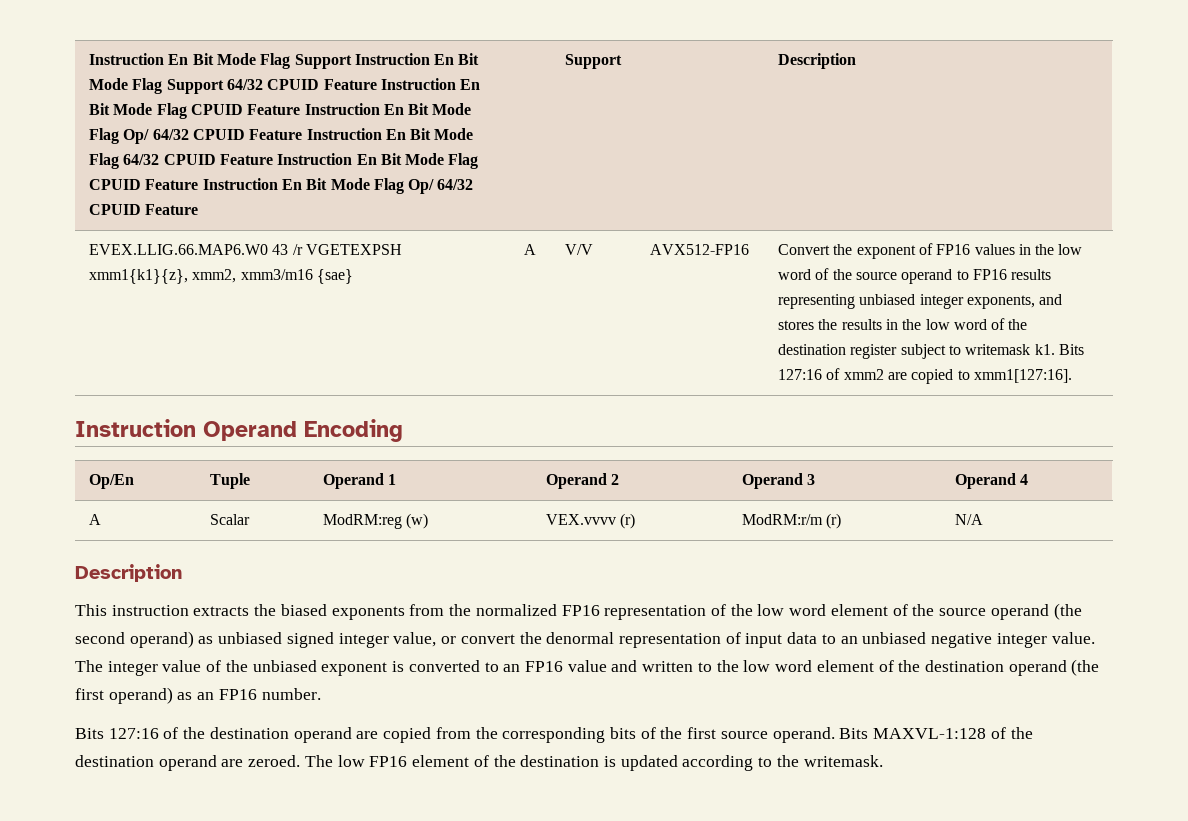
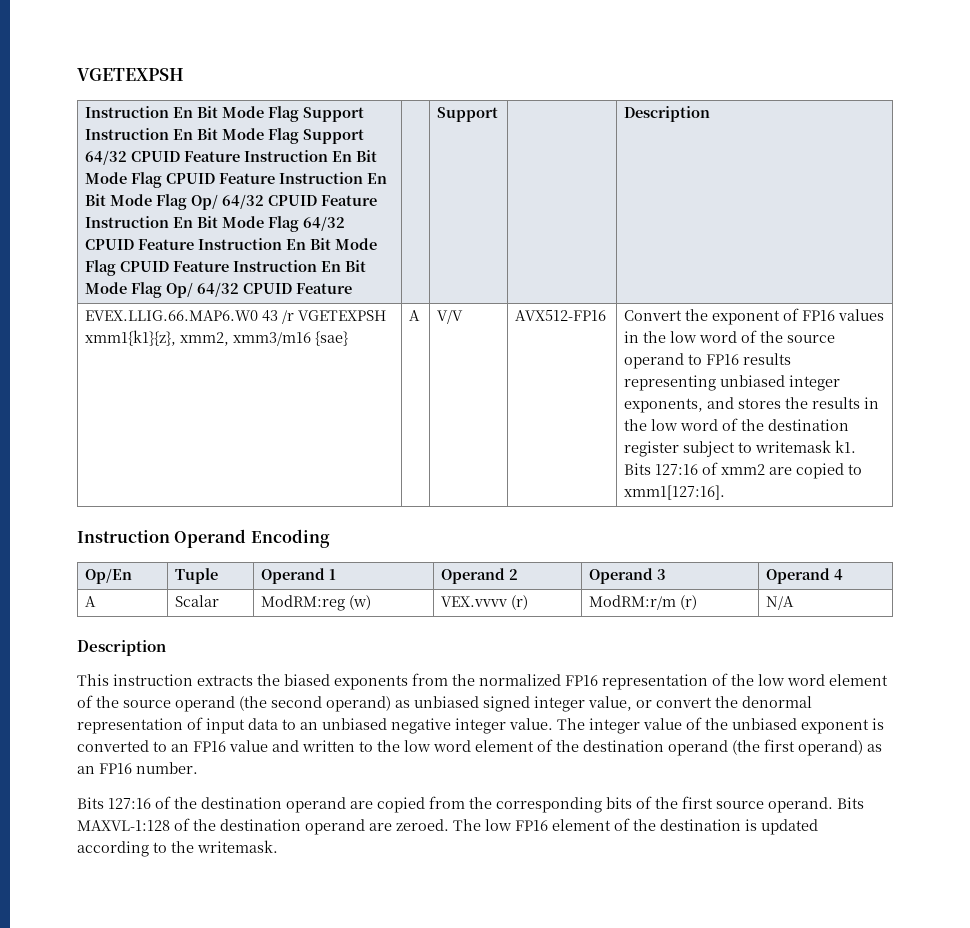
(88, 59) none -> [77,68,184,81] VGETEXPSH //

